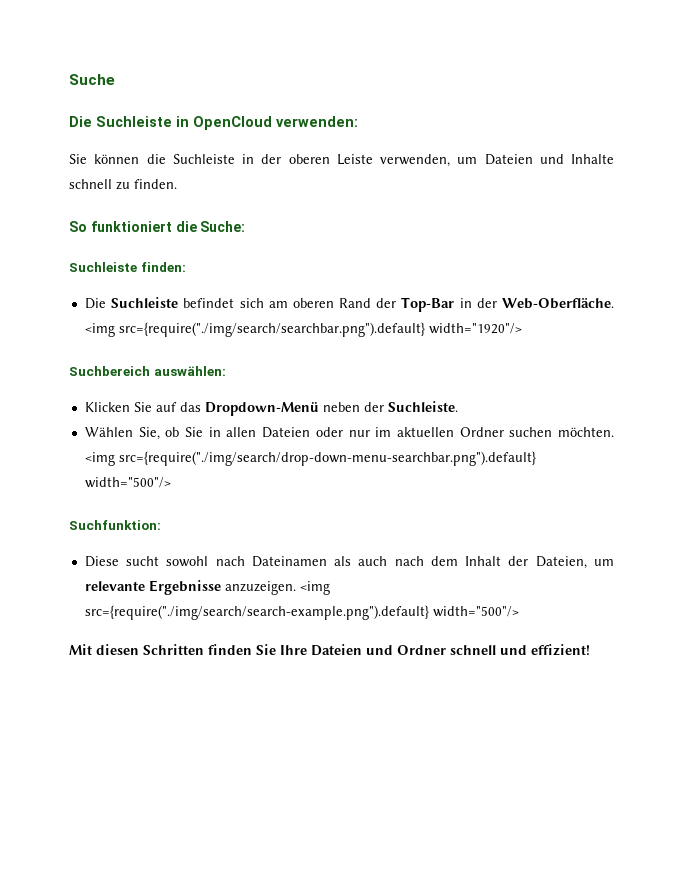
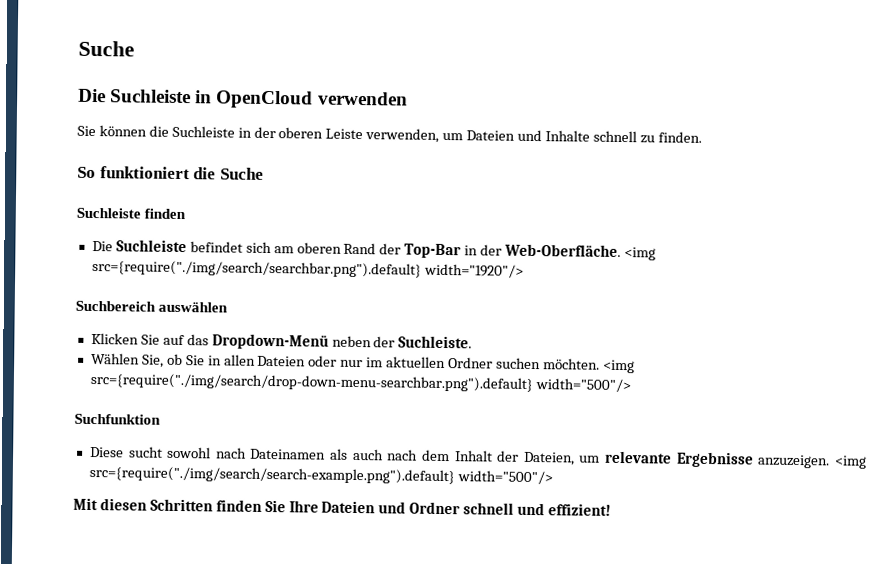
[276,116,358,127] verwenden: -> [317,91,408,106] verwenden
[200,221,246,232] [69,262,186,272] Suche: // Suchleiste finden: -> [219,167,264,180] [76,207,187,220] Suche // Suchleiste finden
[153,366,226,376] auswählen: -> [158,301,229,313] auswählen
[69,520,161,530] Suchfunktion: -> [74,413,161,425] Suchfunktion

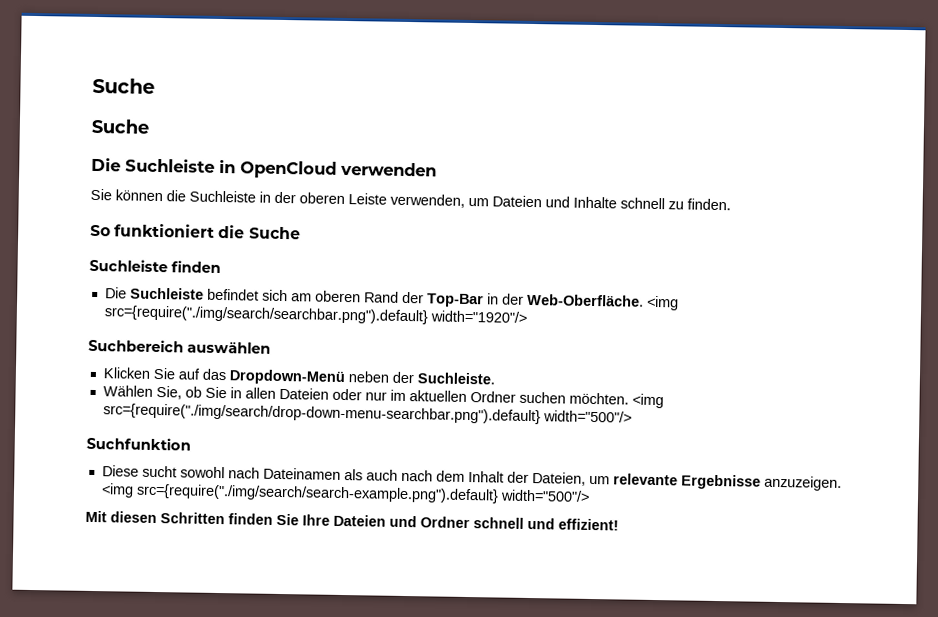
[78,40,135,57] Suche -> [92,77,155,94] [91,118,149,134] Suche // Suche

